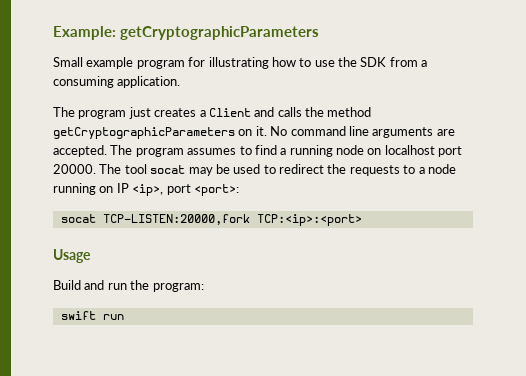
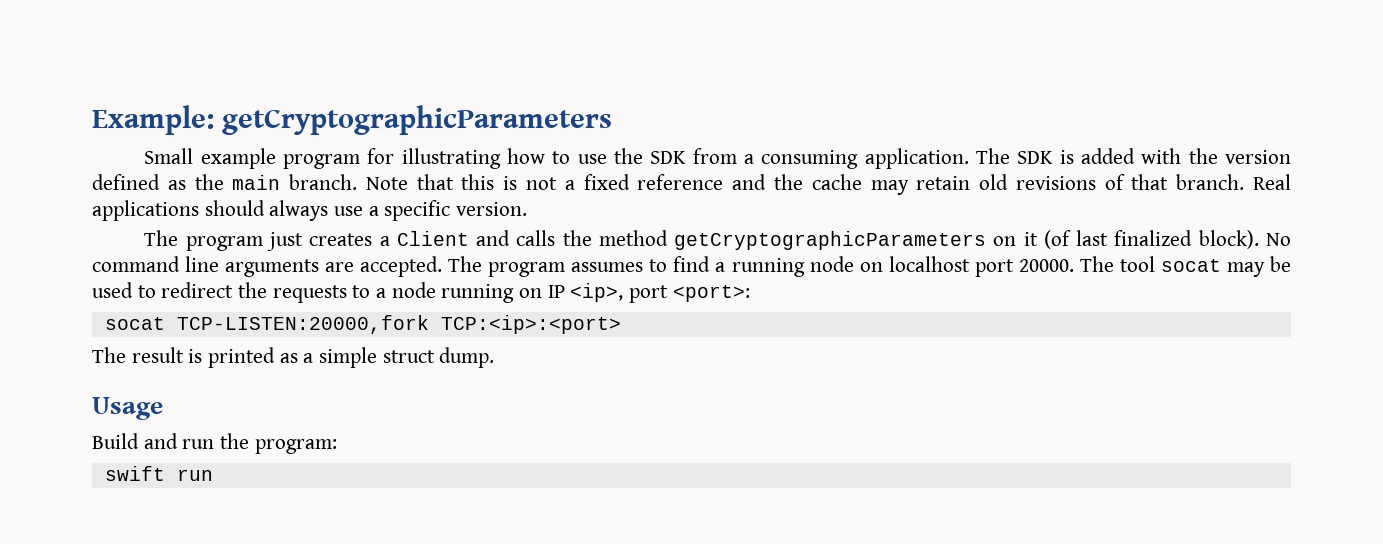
(181, 82) none -> [976,148,1291,164] [92,174,1291,195] [92,200,528,221] The SDK is added with the version defined as the main branch. Note that this is not a fixed reference and the cache may retain old revisions of that branch. Real applications should always use a specific version.
[255,126,267,136] it. -> [1023,230,1259,249] it (of last finalized block).
(362, 220) none -> [92,347,495,368] // The result is printed as a simple struct dump.

